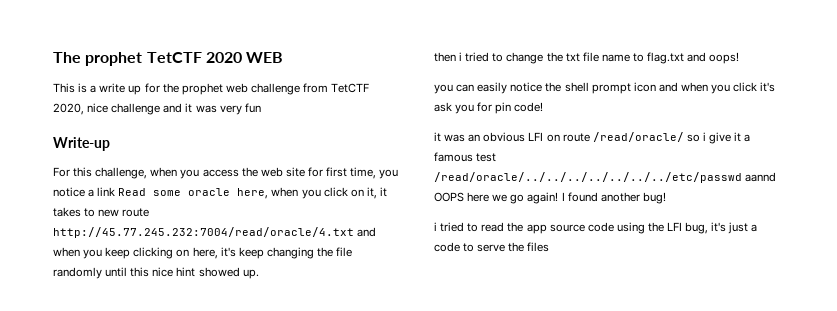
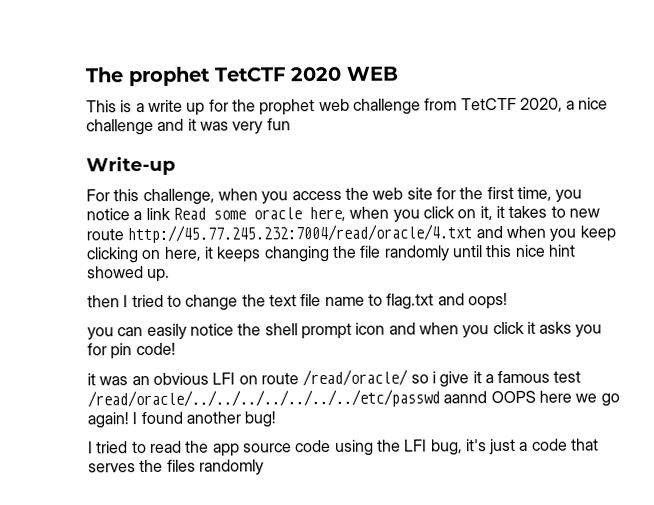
(84, 109) none -> [566,100,576,110] a
(323, 172) none -> [459,187,484,200] the
[220,247,264,259] it's keep -> [203,246,262,263] it keeps
[459,52,463,61] i -> [123,295,129,308] I
[565,53,580,62] txt -> [268,294,297,307] text
[760,82,776,92] [434,102,452,112] it's ask -> [526,321,573,334] it asks
[434,222,437,231] i -> [88,441,93,454] I
[463,243,506,252] to serve -> [571,438,600,451] [88,463,136,473] that serves
(550, 247) none -> [198,459,264,476] randomly

